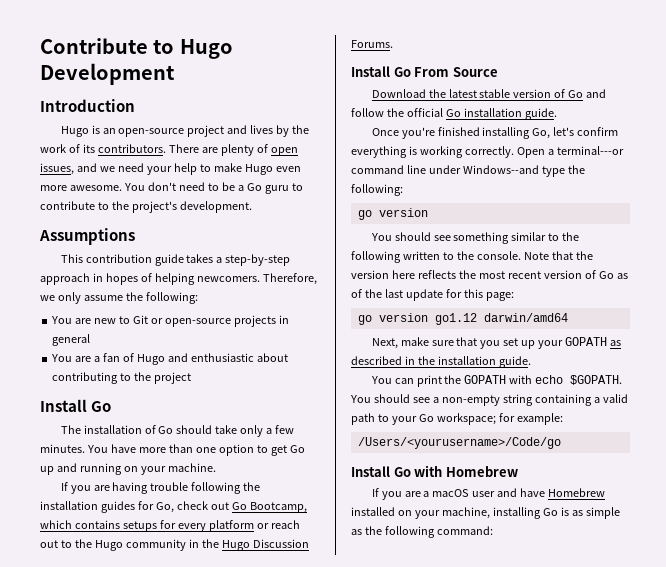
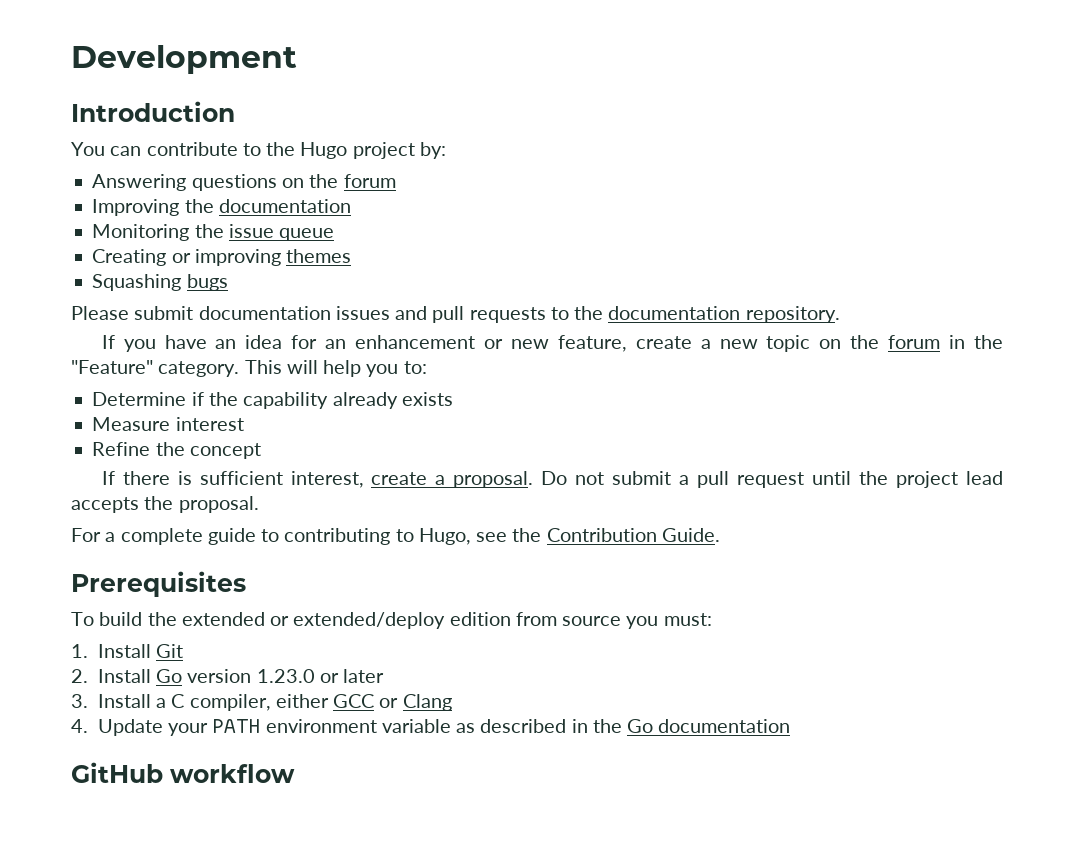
[40,38,233,59] Contribute to Hugo -> (71, 59) none
[60,125,310,137] [40,144,298,156] [40,163,301,175] [40,182,303,194] [40,201,252,213] [39,228,135,245] [60,254,291,266] [40,273,317,285] [40,292,198,304] [51,315,289,327] [52,334,91,346] [51,353,288,365] [52,372,192,384] [40,399,112,412] [60,425,295,437] [40,444,305,456] [40,463,216,475] [60,482,261,494] [40,501,307,513] [40,520,300,532] [40,539,309,551] [351,40,393,48] [351,66,498,77] [371,89,607,98] [351,108,557,120] [371,127,619,139] [351,146,624,158] [351,165,585,177] [351,184,403,196] [357,208,428,220] [370,232,580,244] [351,251,593,263] [351,270,628,279] [351,289,514,301] [357,313,568,325] [371,337,622,349] [351,356,531,368] [370,375,623,387] [350,394,628,406] [351,413,563,425] [357,437,561,449] [351,465,518,477] [371,488,606,500] [351,507,620,519] [351,526,493,538] Hugo is an open-source project and lives by the work of its contributors. There are plenty of open issues, and we need your help to make Hugo even more awesome. You don't need to be a Go guru to contribute to the project's development. // Assumptions // This contribution guide takes a step-by-step approach in hopes of helping newcomers. Therefore, we only assume the following: // You are new to Git or open-source projects in general // You are a fan of Hugo and enthusiastic about contributing to the project // Install Go // The installation of Go should take only a few minutes. You have more than one option to get Go up and running on your machine. // If you are having trouble following the installation guides for Go, check out Go Bootcamp, which contains setups for every platform or reach out to the Hugo community in the Hugo Discussion Forums. // Install Go From Source // Download the latest stable version of Go and follow the official Go installation guide. // Once you're finished installing Go, let's confirm everything is working correctly. Open a terminal---or command line under Windows--and type the following: // go version // You should see something similar to the following written to the console. Note that the version here reflects the most recent version of Go as of the last update for this page: // go version go1.12 darwin/amd64 // Next, make sure that you set up your GOPATH as described in the installation guide. // You can print the GOPATH with echo $GOPATH. You should see a non-empty string containing a valid path to your Go workspace; for example: // /Users/<yourusername>/Code/go // Install Go with Homebrew // If you are a macOS user and have Homebrew installed on your machine, installing Go is as simple as the following command: -> [71,142,446,159] [92,174,396,191] [92,199,351,216] [92,224,335,241] [92,249,352,266] [92,274,228,291] [71,306,840,323] [101,335,1003,352] [71,360,427,377] [92,392,453,409] [92,417,244,431] [92,442,261,459] [101,471,1003,488] [71,496,259,513] [71,528,720,545] [71,571,246,597] [71,612,712,629] [71,644,184,658] [71,669,385,683] [71,694,452,711] [71,719,791,736] [71,762,295,783] You can contribute to the Hugo project by: // Answering questions on the forum // Improving the documentation // Monitoring the issue queue // Creating or improving themes // Squashing bugs // Please submit documentation issues and pull requests to the documentation repository. // If you have an idea for an enhancement or new feature, create a new topic on the forum in the "Feature" category. This will help you to: // Determine if the capability already exists // Measure interest // Refine the concept // If there is sufficient interest, create a proposal. Do not submit a pull request until the project lead accepts the proposal. // For a complete guide to contributing to Hugo, see the Contribution Guide. // Prerequisites // To build the extended or extended/deploy edition from source you must: // 1. Install Git // 2. Install Go version 1.23.0 or later // 3. Install a C compiler, either GCC or Clang // 4. Update your PATH environment variable as described in the Go documentation // GitHub workflow

